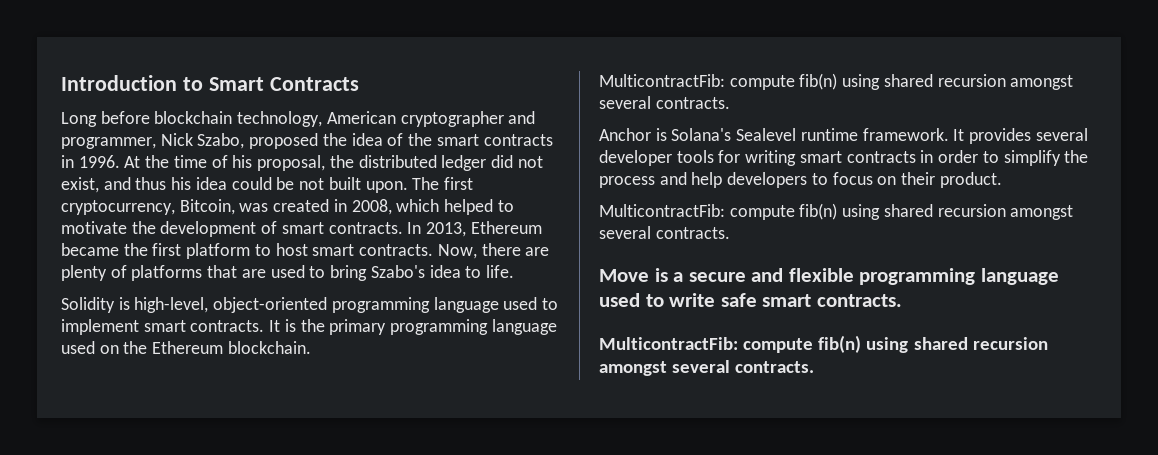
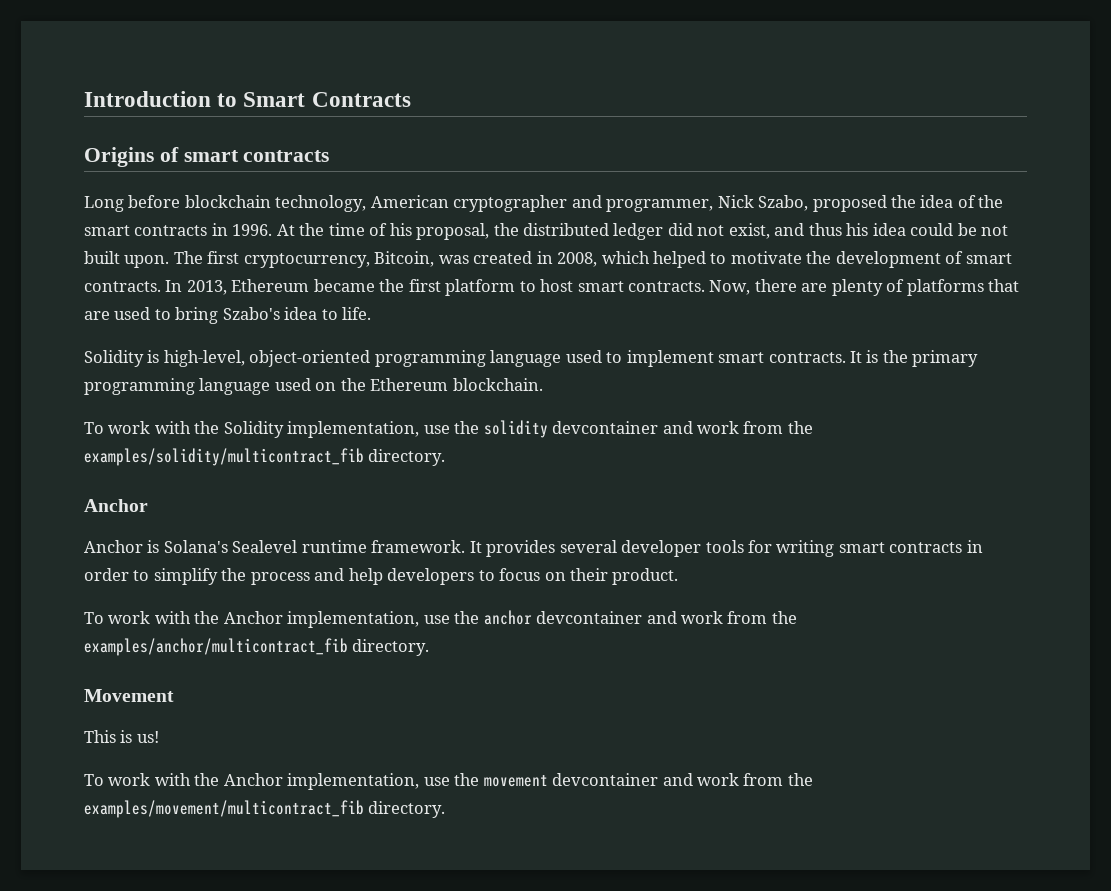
(359, 84) none -> [84,147,330,167] // Origins of smart contracts
[599,73,1074,90] [599,96,730,109] MulticontractFib: compute fib(n) using shared recursion amongst several contracts. -> [84,420,813,438] [84,448,446,466] [84,499,148,512] To work with the Solidity implementation, use the solidity devcontainer and work from the examples/solidity/multicontract_fib directory. // Anchor
[599,203,1074,220] [599,226,730,239] [599,268,1059,285] [599,293,902,307] [599,335,1048,353] [599,360,815,376] MulticontractFib: compute fib(n) using shared recursion amongst several contracts. // Move is a secure and flexible programming language used to write safe smart contracts. // MulticontractFib: compute fib(n) using shared recursion amongst several contracts. -> [84,610,797,628] [84,638,430,656] [84,689,174,702] [84,730,159,743] [84,773,813,790] [84,800,446,818] To work with the Anchor implementation, use the anchor devcontainer and work from the examples/anchor/multicontract_fib directory. // Movement // This is us! // To work with the Anchor implementation, use the movement devcontainer and work from the examples/movement/multicontract_fib directory.

